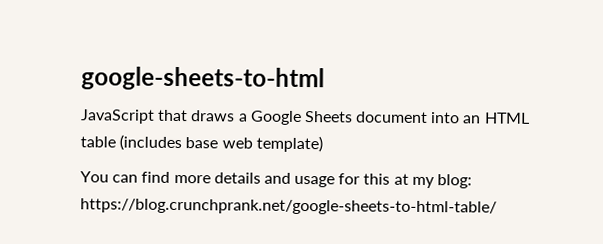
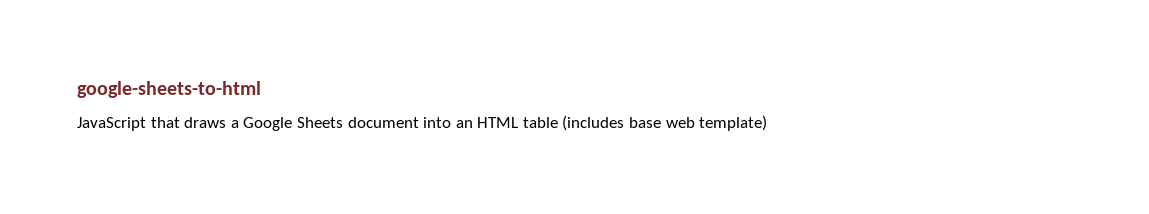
[80,171,473,189] [80,198,497,216] // You can find more details and usage for this at my blog: https://blog.crunchprank.net/google-sheets-to-html-table/ -> (768, 123) none

